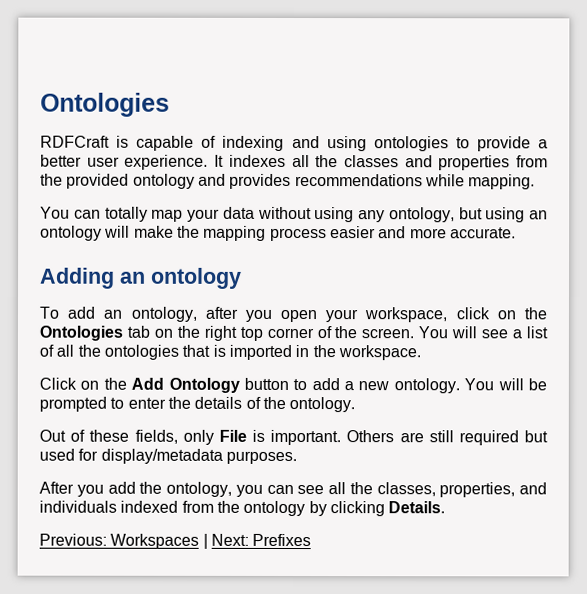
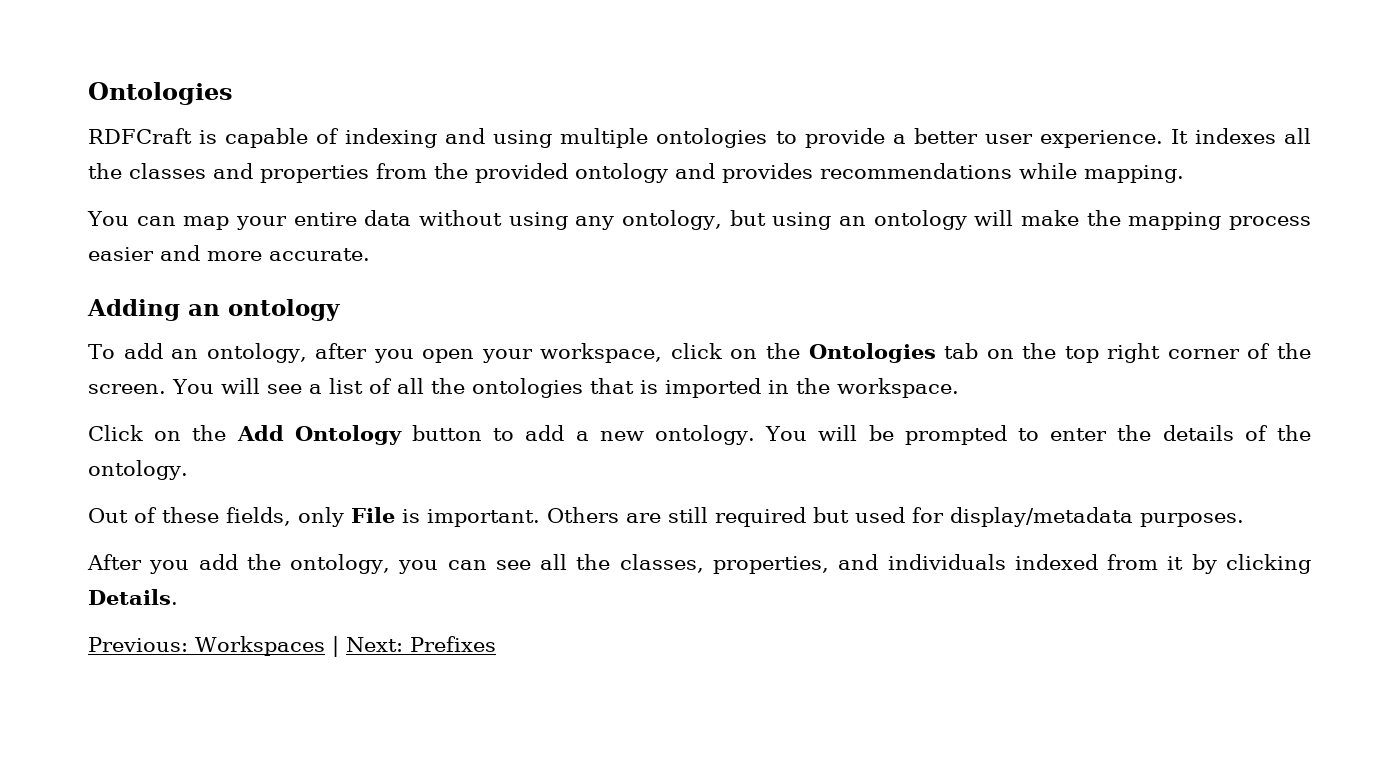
(367, 144) none -> [560,128,649,148] multiple
[104,206,148,222] totally -> (176, 221) none
(220, 215) none -> [293,212,357,226] entire
[203,325,263,341] right top -> [1064,343,1161,363] top right
[216,500,306,517] the ontology -> [1167,556,1184,570] it

